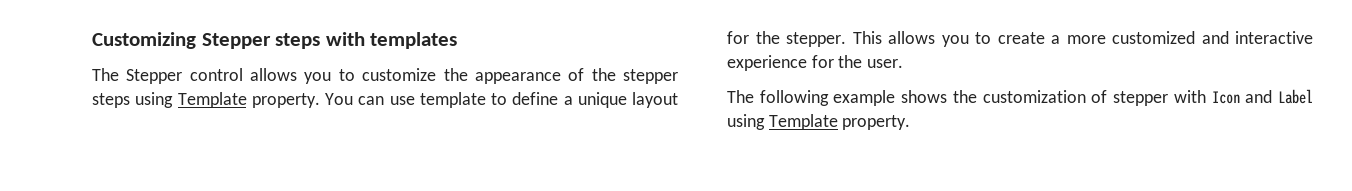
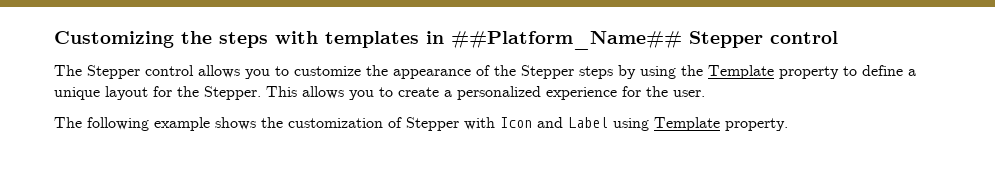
[201,33,271,49] Stepper -> [181,31,212,44] the
(458, 40) none -> [426,31,838,50] in ##Platform_Name## Stepper control
[623,69,679,84] [92,92,486,108] stepper steps using Template property. You can use template -> [521,65,839,79] Stepper steps by using the Template property
[786,32,846,47] stepper. -> [204,86,261,100] Stepper.
[1066,31,1313,44] more customized and interactive -> [457,86,541,100] personalized
[1113,91,1169,106] stepper -> [406,117,459,131] Stepper

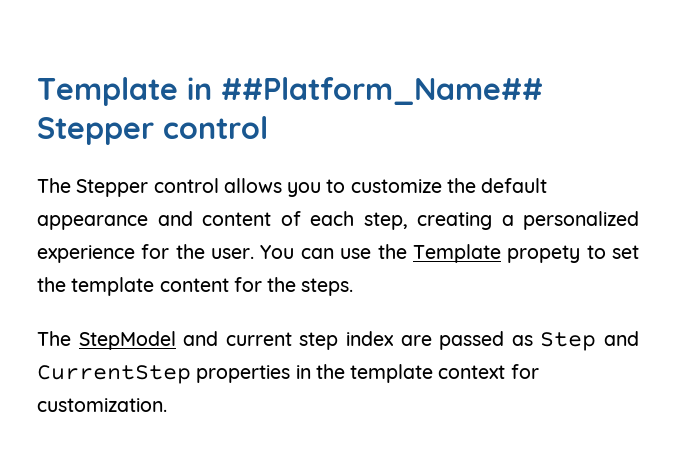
[54,31,419,48] Customizing the steps with templates -> [37,77,178,106] Template
[393,65,916,79] [54,86,439,100] appearance of the Stepper steps by using the Template property to define a unique layout for the Stepper. This allows you to create -> [481,178,548,193] [37,211,492,230] default appearance and content of each step, creating
[54,117,788,131] // The following example shows the customization of Stepper with Icon and Label using Template property. -> [260,244,640,263] [37,277,354,296] [37,331,640,351] [37,364,539,384] [37,398,167,412] You can use the Template propety to set the template content for the steps. // The StepModel and current step index are passed as Step and CurrentStep properties in the template context for customization.

